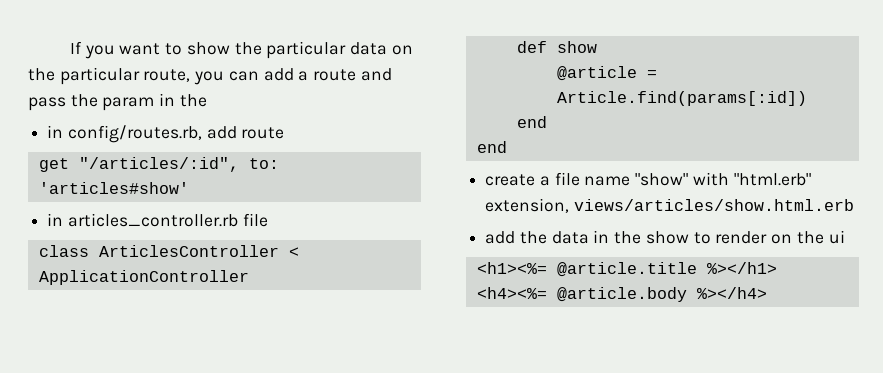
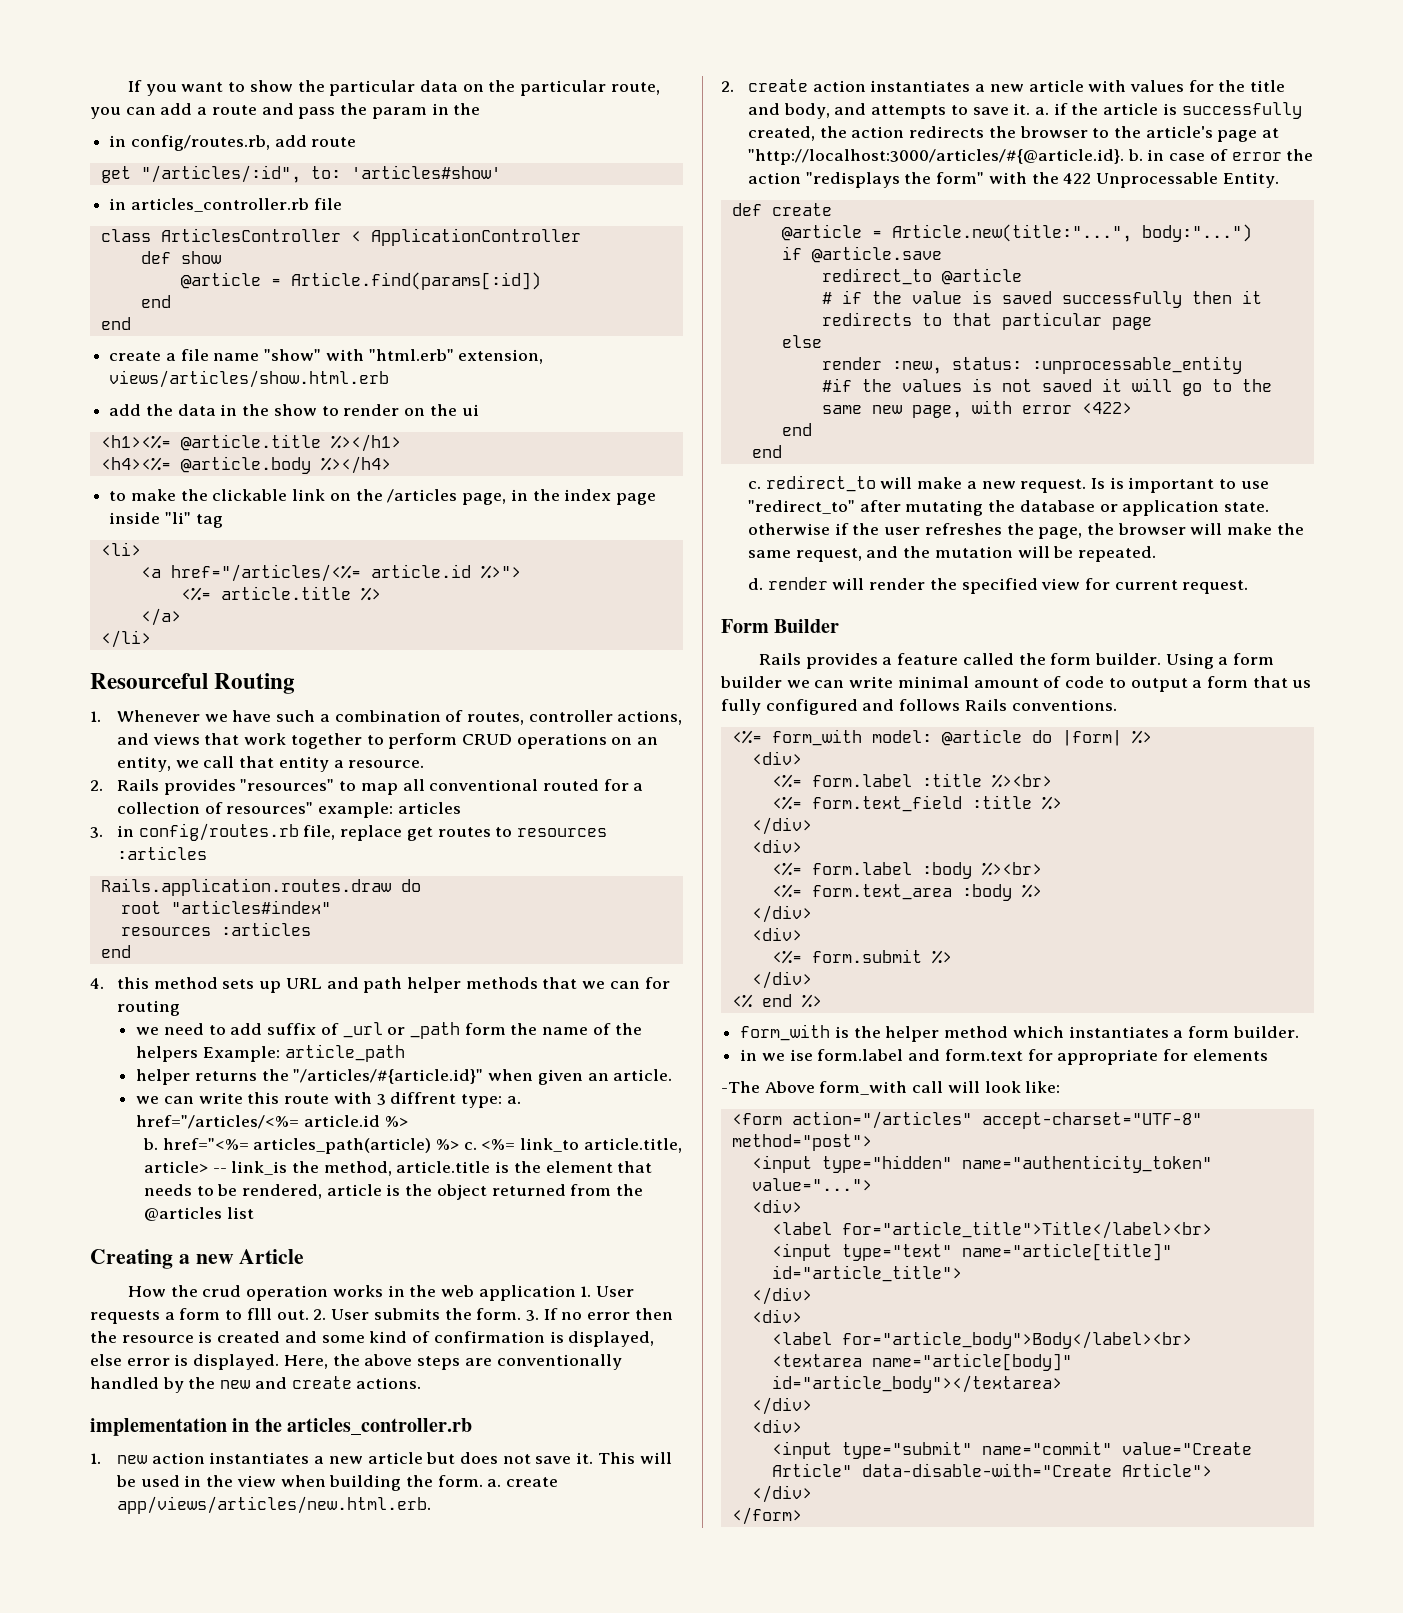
(767, 293) none -> [109,489,656,505] [109,512,223,528] [100,542,141,556] [140,564,521,582] [180,586,381,601] [140,608,181,626] [100,630,151,648] [90,673,296,694] [90,710,683,725] [116,733,659,749] [116,756,425,772] [90,779,644,795] [116,802,461,818] [90,823,608,841] [116,846,207,860] [100,878,421,896] [120,900,331,914] [120,922,311,936] [100,945,131,958] [90,977,670,993] [116,1000,180,1016] [136,1022,642,1039] [136,1044,405,1062] [136,1069,673,1085] [136,1092,521,1108] [136,1115,408,1129] [142,1138,682,1154] [143,1161,653,1176] [143,1184,644,1200] [143,1207,254,1221] [90,1249,305,1269] [127,1285,635,1301] [90,1308,673,1324] [90,1331,655,1347] [90,1354,622,1370] [90,1376,422,1393] [90,1418,473,1436] [90,1452,672,1464] [115,1475,559,1491] [116,1496,431,1514] [721,79,1286,92] [747,102,1302,119] [747,126,1280,142] [747,149,1314,165] [747,172,1279,188] [731,203,832,216] [781,224,1252,242] [781,246,942,263] [821,268,1022,285] [821,290,1262,308] [821,312,1152,330] [781,335,822,348] [821,356,1242,374] [821,378,1272,396] [821,400,1132,418] [781,423,812,436] [751,445,782,458] [747,475,1269,493] [747,500,1270,516] [747,523,1304,539] [747,546,1157,562] [747,577,1249,594] [721,619,840,633] [758,653,1275,669] [720,676,1312,692] [721,699,1117,715] [731,729,1152,746] [751,751,802,765] [771,773,1052,788] [771,795,1062,812] [751,817,812,835] [751,839,802,853] [771,862,1042,879] [771,884,1042,901] [751,905,812,923] [751,927,802,941] [771,949,952,964] [751,971,812,989] [731,994,822,1008] [740,1024,1299,1042] [740,1049,1268,1065] [721,1081,1061,1095] [731,1111,1202,1129] [731,1134,872,1151] [751,1155,1212,1173] [751,1178,872,1191] [751,1199,802,1213] [771,1221,1212,1239] [771,1243,1172,1261] [771,1265,962,1282] [751,1287,812,1305] [751,1309,802,1323] [771,1331,1192,1349] [771,1353,1072,1371] [771,1375,1062,1393] [751,1397,812,1415] [751,1419,802,1433] [771,1441,1252,1459] [771,1463,1212,1477] [751,1485,812,1503] [731,1507,802,1525] // to make the clickable link on the /articles page, in the index page inside "li" tag // <li> // <a href="/articles/<%= article.id %>"> // <%= article.title %> // </a> // </li> // Resourceful Routing // 1. Whenever we have such a combination of routes, controller actions, and views that work together to perform CRUD operations on an entity, we call that entity a resource. // 2. Rails provides "resources" to map all conventional routed for a collection of resources" example: articles // 3. in config/routes.rb file, replace get routes to resources :articles // Rails.application.routes.draw do // root "articles#index" // resources :articles // end // 4. this method sets up URL and path helper methods that we can for routing // we need to add suffix of _url or _path form the name of the helpers Example: article_path // helper returns the "/articles/#{article.id}" when given an article. // we can write this route with 3 diffrent type: a. href="/articles/<%= article.id %> // b. href="<%= articles_path(article) %> c. <%= link_to article.title, article> -- link_is the method, article.title is the element that needs to be rendered, article is the object returned from the @articles list // Creating a new Article // How the crud operation works in the web application 1. User requests a form to flll out. 2. User submits the form. 3. If no error then the resource is created and some kind of confirmation is displayed, else error is displayed. Here, the above steps are conventionally handled by the new and create actions. // implementation in the articles_controller.rb // 1. new action instantiates a new article but does not save it. This will be used in the view when building the form. a. create app/views/articles/new.html.erb. // 2. create action instantiates a new article with values for the title and body, and attempts to save it. a. if the article is successfully created, the action redirects the browser to the article's page at "http://localhost:3000/articles/#{@article.id}. b. in case of error the action "redisplays the form" with the 422 Unprocessable Entity. // def create // @article = Article.new(title:"...", body:"...") // if @article.save // redirect_to @article // # if the value is saved successfully then it redirects to that particular page // else // render :new, status: :unprocessable_entity // #if the values is not saved it will go to the same new page, with error <422> // end // end // c. redirect_to will make a new request. Is is important to use "redirect_to" after mutating the database or application state. otherwise if the user refreshes the page, the browser will make the same request, and the mutation will be repeated. // d. render will render the specified view for current request. // Form Builder // Rails provides a feature called the form builder. Using a form builder we can write minimal amount of code to output a form that us fully configured and follows Rails conventions. // <%= form_with model: @article do |form| %> // <div> // <%= form.label :title %><br> // <%= form.text_field :title %> // </div> // <div> // <%= form.label :body %><br> // <%= form.text_area :body %> // </div> // <div> // <%= form.submit %> // </div> // <% end %> // form_with is the helper method which instantiates a form builder. // in we ise form.label and form.text for appropriate for elements // -The Above form_with call will look like: // <form action="/articles" accept-charset="UTF-8" method="post"> // <input type="hidden" name="authenticity_token" value="..."> // <div> // <label for="article_title">Title</label><br> // <input type="text" name="article[title]" id="article_title"> // </div> // <div> // <label for="article_body">Body</label><br> // <textarea name="article[body]" id="article_body"></textarea> // </div> // <div> // <input type="submit" name="commit" value="Create Article" data-disable-with="Create Article"> // </div> // </form>

